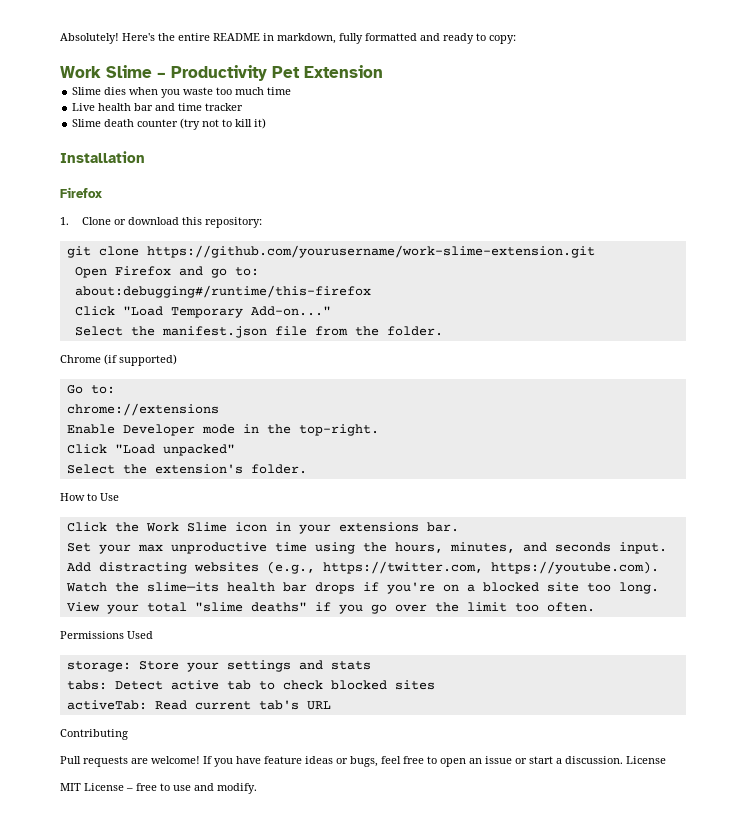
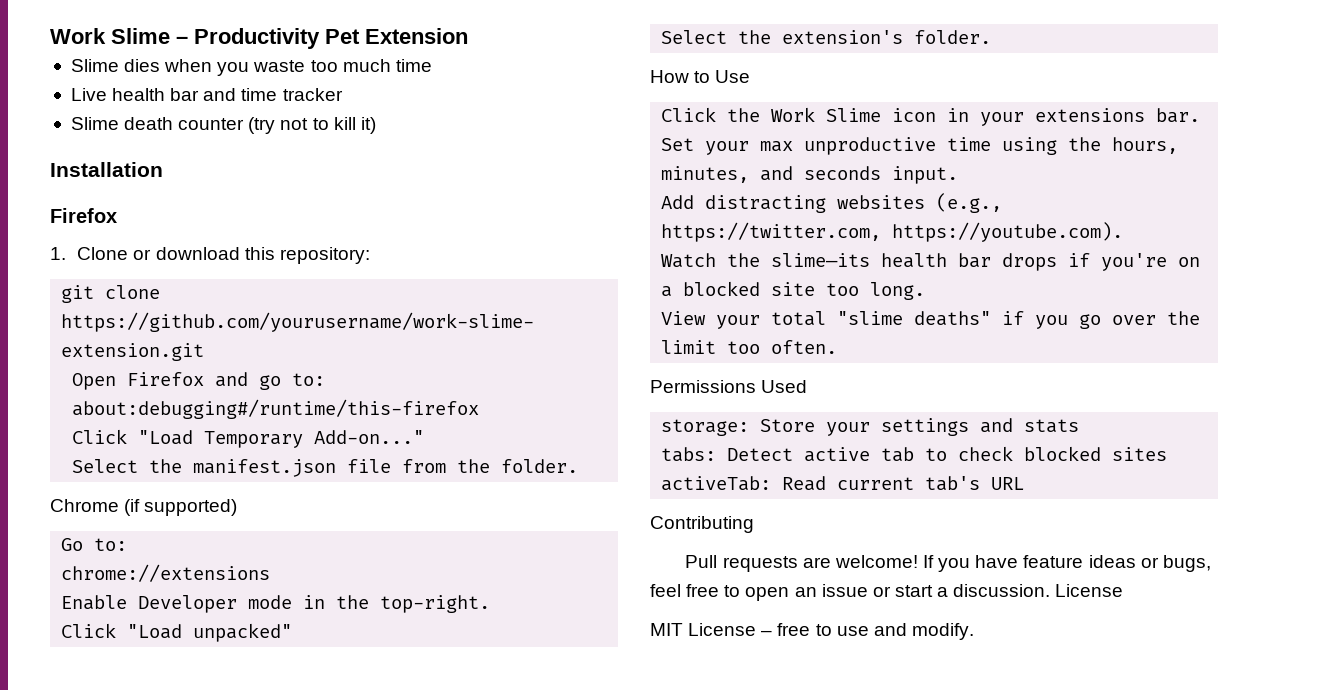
[60,33,516,44] Absolutely! Here's the entire README in markdown, fully formatted and ready to copy: // -> (50, 36) none

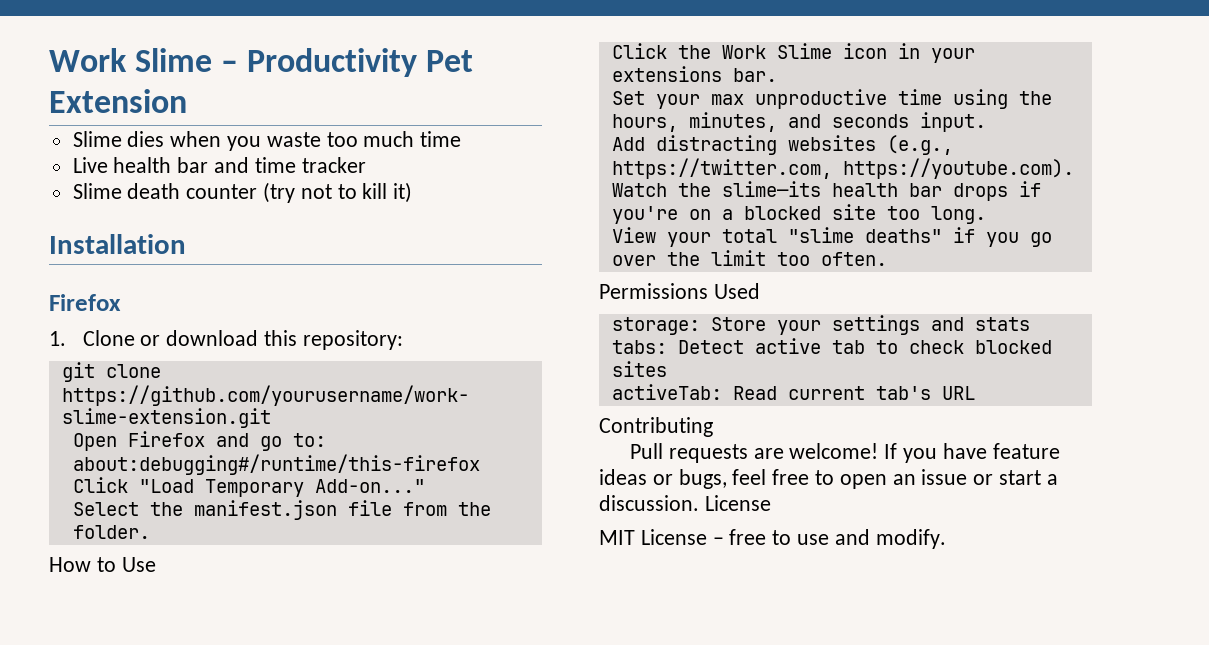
[50,499,238,516] [61,538,128,551] [61,564,271,582] [61,595,491,613] [61,623,293,642] [661,30,992,44] // Chrome (if supported) // Go to: // chrome://extensions // Enable Developer mode in the top-right. // Click "Load unpacked" // Select the extension's folder. -> (150, 532) none

